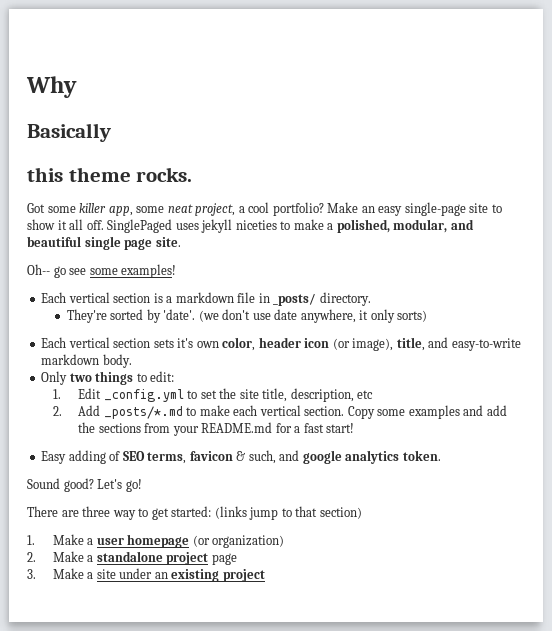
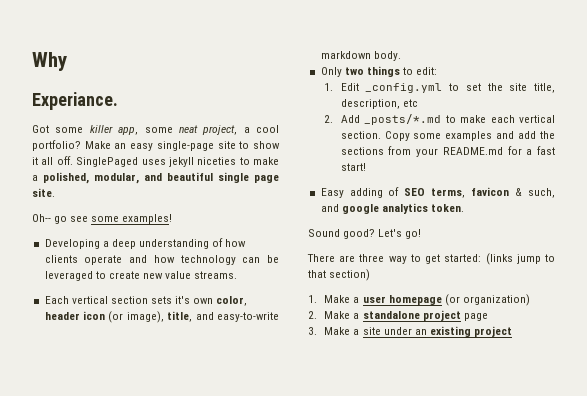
[27,123,111,142] [27,167,193,182] Basically // this theme rocks. -> [32,92,118,110] Experiance.
[41,292,371,306] [66,309,428,323] Each vertical section is a markdown file in _posts/ directory. // They're sorted by 'date'. (we don't use date anywhere, it only sorts) -> [44,238,247,249] [44,255,279,265] [44,271,238,281] Developing a deep understanding of how clients operate and how technology can be leveraged to create new value streams.

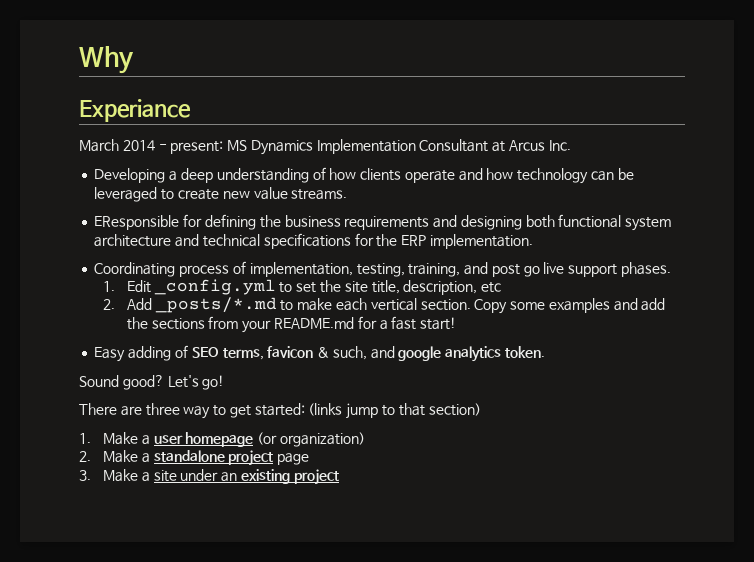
[32,92,118,110] [32,125,279,135] [32,140,280,151] [32,156,279,167] [32,172,279,184] [32,188,55,197] [32,214,173,224] Experiance. // Got some killer app, some neat project, a cool portfolio? Make an easy single-page site to show it all off. SinglePaged uses jekyll niceties to make a polished, modular, and beautiful single page site. // Oh-- go see some examples! -> [79,99,191,122] [79,139,571,155] Experiance // March 2014 - present: MS Dynamics Implementation Consultant at Arcus Inc.
[44,296,248,306] [44,311,279,323] [320,51,401,61] [320,66,438,77] Each vertical section sets it's own color, header icon (or image), title, and easy-to-write markdown body. // Only two things to edit: -> [94,214,672,231] [94,233,533,249] [94,261,671,277] EResponsible for defining the business requirements and designing both functional system architecture and technical specifications for the ERP implementation. // Coordinating process of implementation, testing, training, and post go live support phases.

